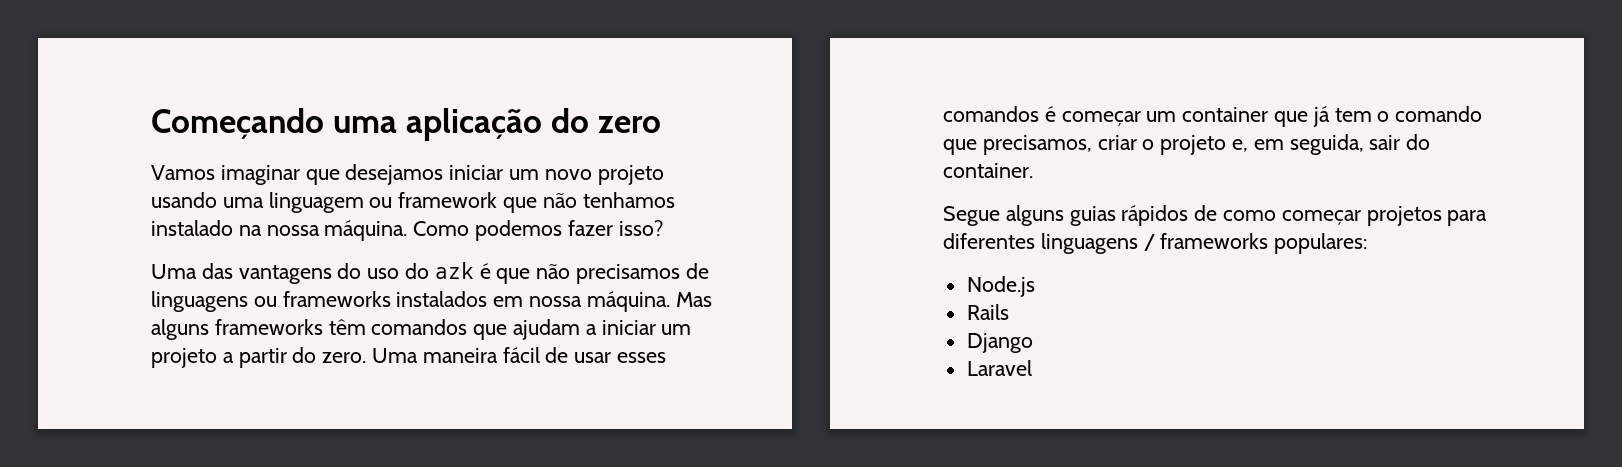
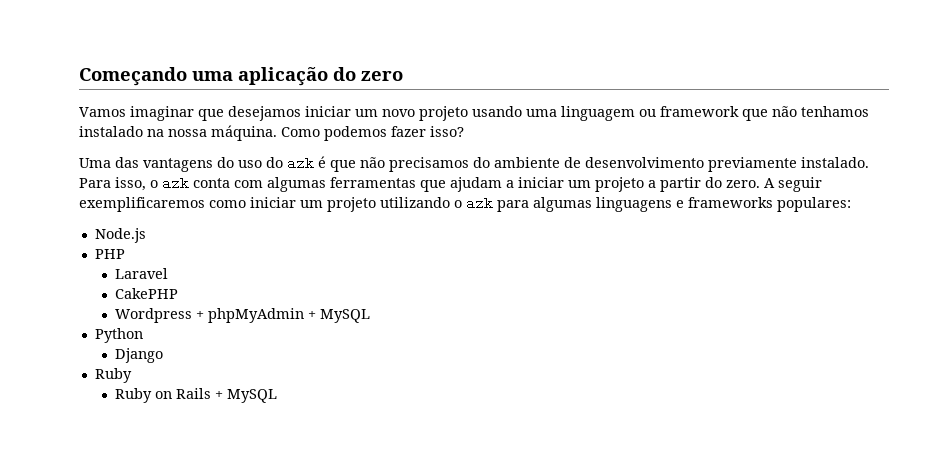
[685,263,709,279] [151,291,712,312] [151,319,468,340] de linguagens ou frameworks instalados em nossa máquina. Mas alguns frameworks têm comandos -> [473,157,869,172] [79,176,416,192] do ambiente de desenvolvimento previamente instalado. Para isso, o azk conta com algumas ferramentas
[372,347,667,363] [943,106,1483,127] [943,134,1431,155] [943,163,1033,178] [943,205,1488,226] [943,233,1368,254] [966,276,1035,297] [966,304,1009,320] [966,333,1033,353] [966,360,1032,376] Uma maneira fácil de usar esses comandos é começar um container que já tem o comando que precisamos, criar o projeto e, em seguida, sair do container. // Segue alguns guias rápidos de como começar projetos para diferentes linguagens / frameworks populares: // Node.js // Rails // Django // Laravel -> [764,177,822,192] [79,196,851,212] [94,228,146,243] [94,249,125,259] [115,268,169,279] [115,288,179,299] [115,308,371,323] [94,328,143,343] [115,348,164,363] [94,368,132,383] [115,388,278,403] A seguir exemplificaremos como iniciar um projeto utilizando o azk para algumas linguagens e frameworks populares: // Node.js // PHP // Laravel // CakePHP // Wordpress + phpMyAdmin + MySQL // Python // Django // Ruby // Ruby on Rails + MySQL

